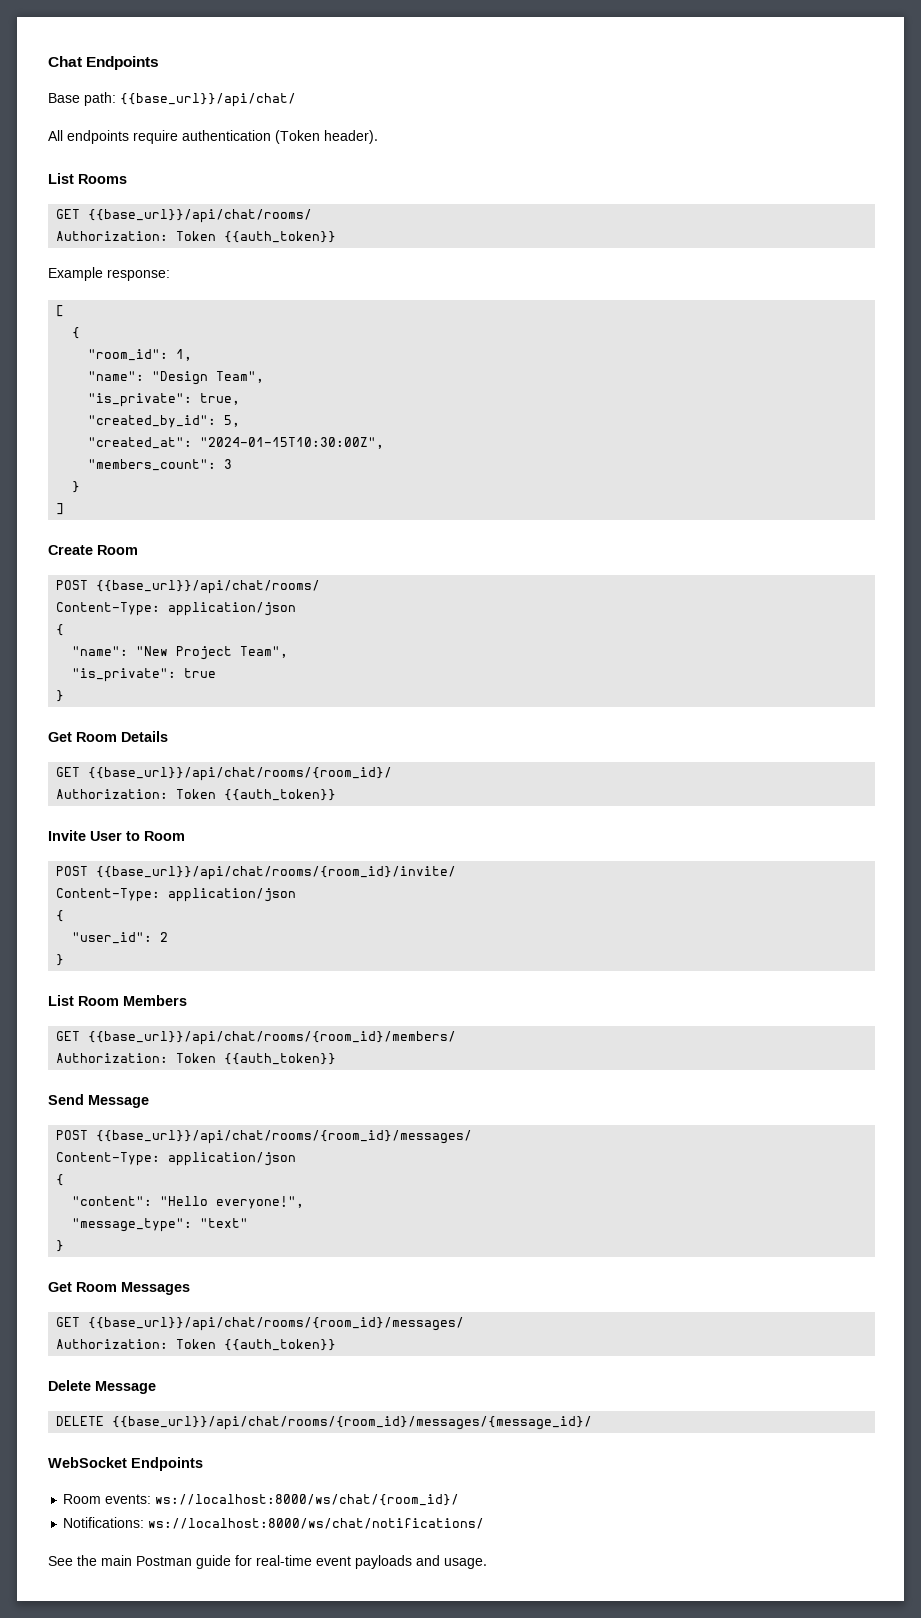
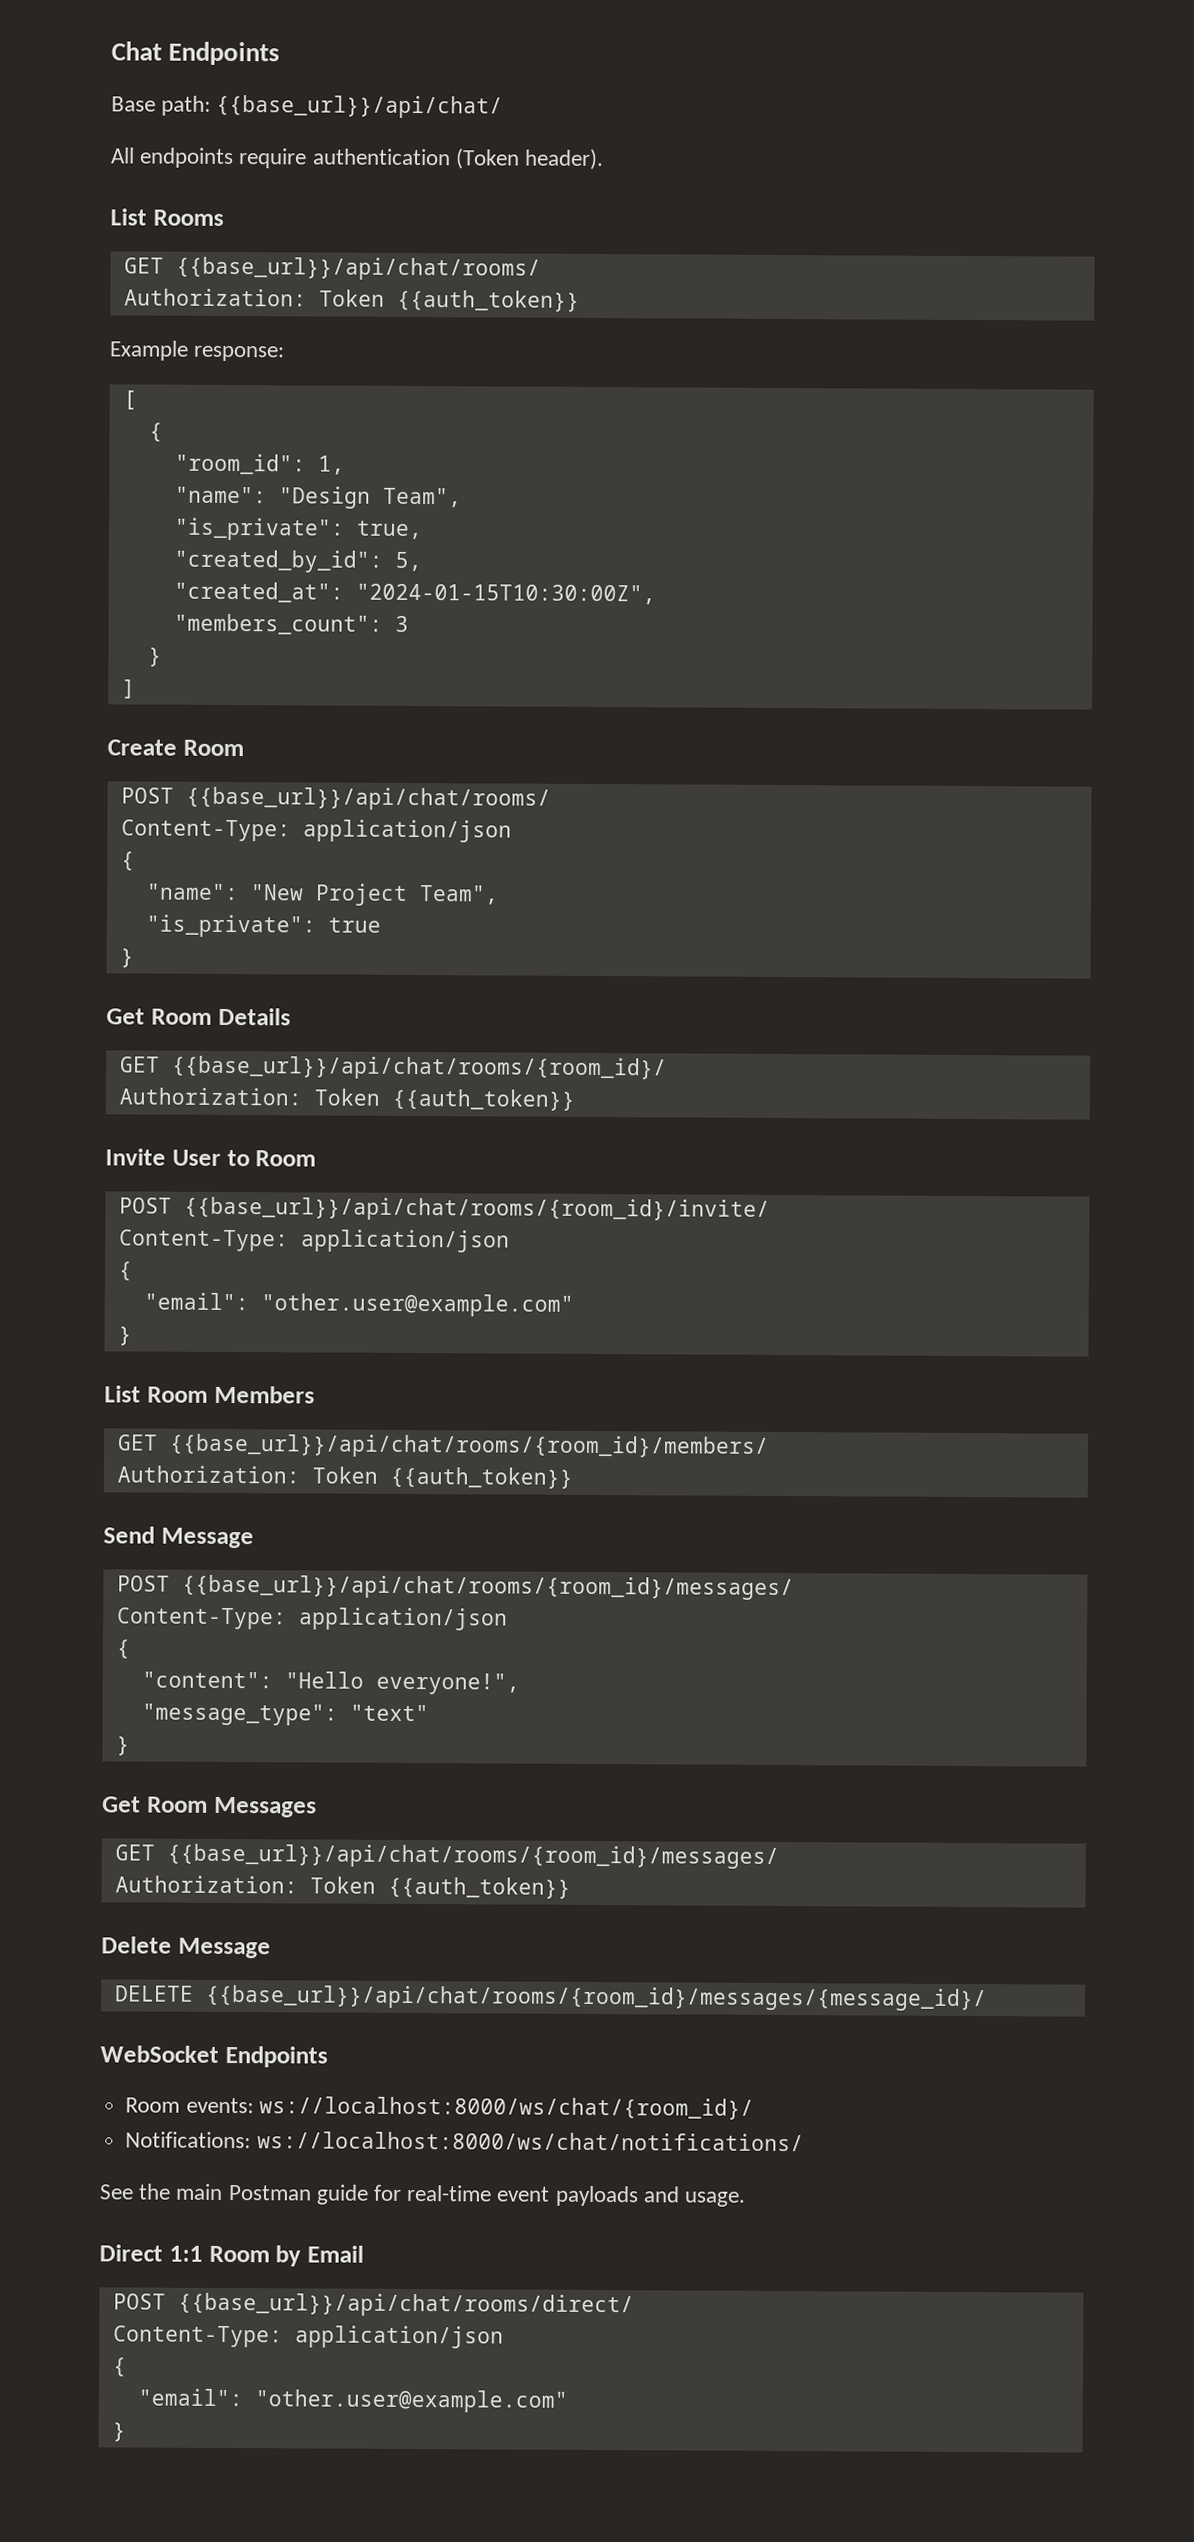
[72,932,169,944] "user_id": 2 -> [143,1292,574,1317] "email": "other.user@example.com"
(487, 1563) none -> [99,2244,364,2267] [112,2292,634,2318] [112,2325,504,2349] [112,2357,127,2377] [137,2388,568,2413] [111,2422,126,2442] // Direct 1:1 Room by Email // POST {{base_url}}/api/chat/rooms/direct/ // Content-Type: application/json // { // "email": "other.user@example.com" // }

